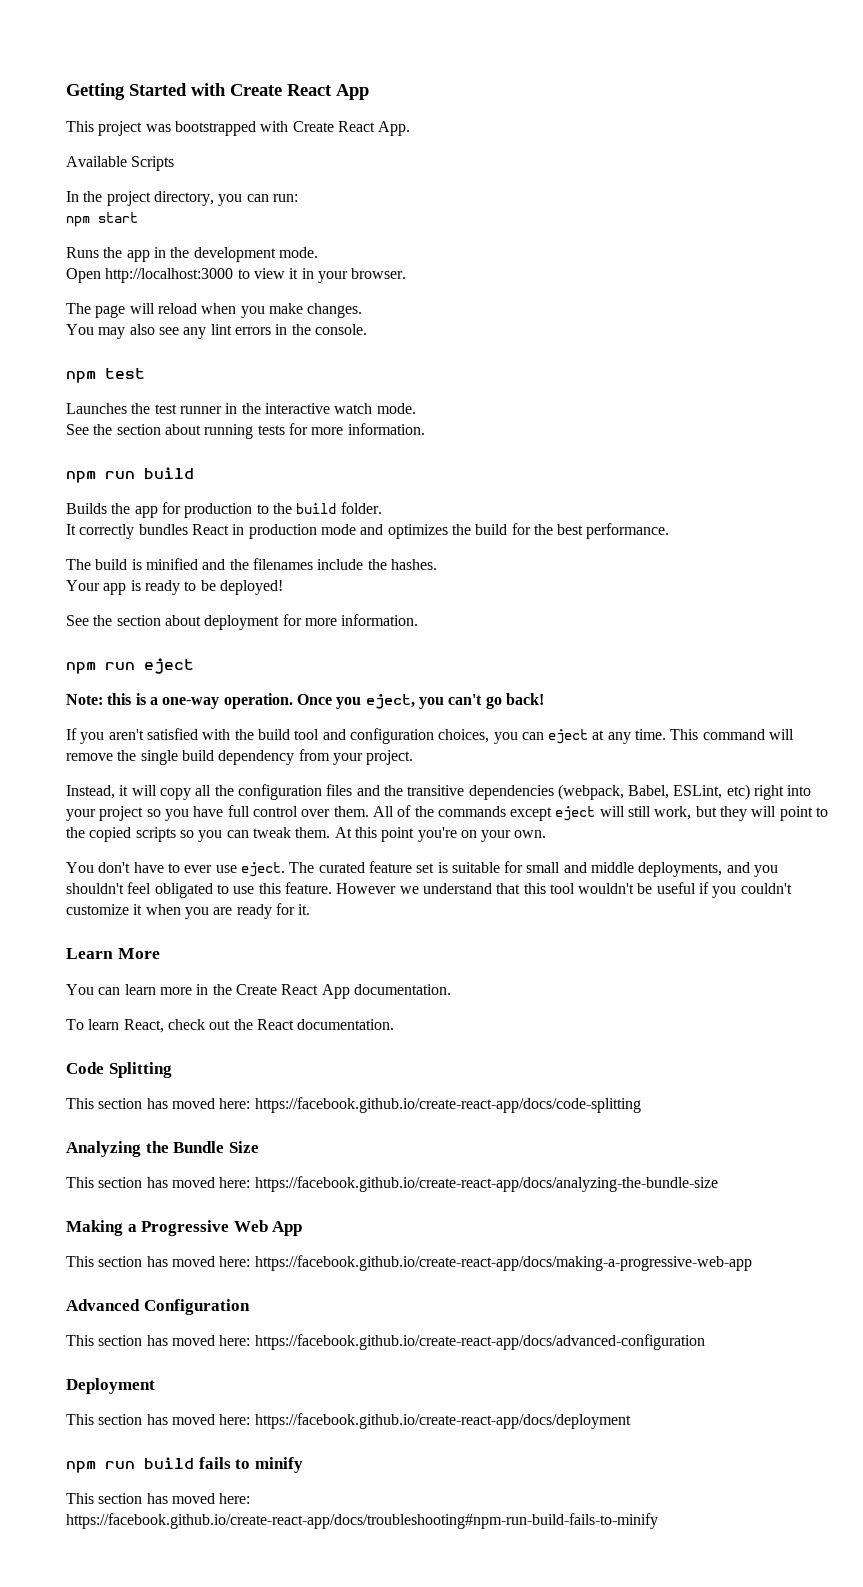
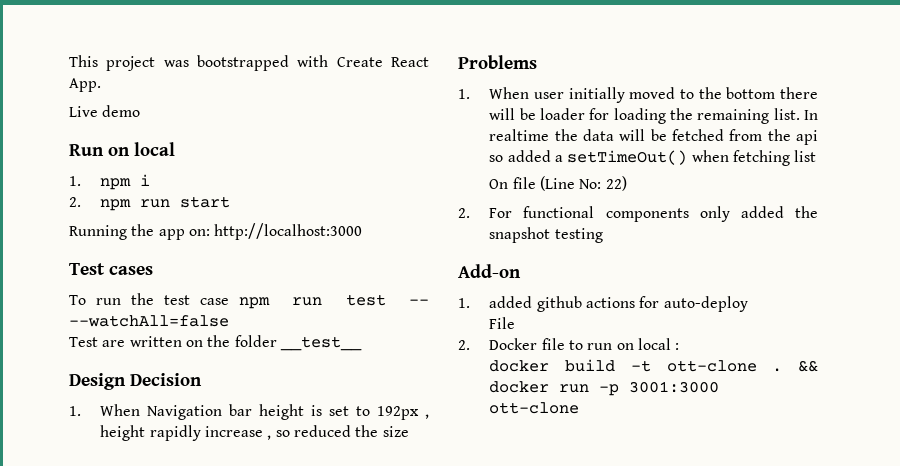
[66,83,369,100] Getting Started with Create React App // -> (69, 61) none
[66,156,175,171] [66,191,298,206] [66,216,90,227] Available Scripts // In the project directory, you can run: // npm -> [69,105,141,117] [69,142,175,156] [69,174,151,190] [69,197,171,211] Live demo // Run on local // 1. npm i // 2. npm run
[66,247,318,262] [66,268,407,283] [66,303,363,318] [66,324,367,339] [66,368,145,383] [66,403,416,414] [66,423,425,439] [66,467,194,483] [66,502,382,518] [66,523,670,539] [66,558,437,570] [66,580,283,595] [66,614,419,630] [66,658,194,674] [66,693,544,709] [66,728,795,744] [66,749,414,765] [66,784,812,800] [66,805,829,821] [66,827,547,842] [66,861,779,877] [66,882,792,898] [66,903,311,919] [66,948,160,959] [66,984,451,999] [66,1019,395,1033] [66,1062,172,1078] [66,1097,641,1113] [66,1141,259,1157] [66,1176,718,1192] [66,1220,303,1236] [66,1255,752,1271] [66,1299,250,1315] [66,1334,705,1350] [66,1378,155,1394] [66,1413,631,1429] [66,1457,303,1473] [66,1493,251,1504] [66,1513,658,1529] Runs the app in the development mode. // Open http://localhost:3000 to view it in your browser. // The page will reload when you make changes. // You may also see any lint errors in the console. // npm test // Launches the test runner in the interactive watch mode. // See the section about running tests for more information. // npm run build // Builds the app for production to the build folder. // It correctly bundles React in production mode and optimizes the build for the best performance. // The build is minified and the filenames include the hashes. // Your app is ready to be deployed! // See the section about deployment for more information. // npm run eject // Note: this is a one-way operation. Once you eject, you can't go back! // If you aren't satisfied with the build tool and configuration choices, you can eject at any time. This command will remove the single build dependency from your project. // Instead, it will copy all the configuration files and the transitive dependencies (webpack, Babel, ESLint, etc) right into your project so you have full control over them. All of the commands except eject will still work, but they will point to the copied scripts so you can tweak them. At this point you're on your own. // You don't have to ever use eject. The curated feature set is suitable for small and middle deployments, and you shouldn't feel obligated to use this feature. However we understand that this tool wouldn't be useful if you couldn't customize it when you are ready for it. // Learn More // You can learn more in the Create React App documentation. // To learn React, check out the React documentation. // Code Splitting // This section has moved here: https://facebook.github.io/create-react-app/docs/code-splitting // Analyzing the Bundle Size // This section has moved here: https://facebook.github.io/create-react-app/docs/analyzing-the-bundle-size // Making a Progressive Web App // This section has moved here: https://facebook.github.io/create-react-app/docs/making-a-progressive-web-app // Advanced Configuration // This section has moved here: https://facebook.github.io/create-react-app/docs/advanced-configuration // Deployment // This section has moved here: https://facebook.github.io/create-react-app/docs/deployment // npm run build fails to minify // This section has moved here: https://facebook.github.io/create-react-app/docs/troubleshooting#npm-run-build-fails-to-minify -> [69,223,363,240] [69,263,153,275] [69,293,429,309] [69,315,229,327] [69,335,362,351] [69,373,202,390] [69,404,429,420] [100,425,409,441] [458,55,537,69] [458,87,818,103] [489,108,818,124] [489,129,818,145] [489,150,817,166] [489,176,627,191] [458,206,818,222] [489,227,603,243] [458,264,521,278] [458,296,748,312] [489,317,516,329] [458,338,680,350] [489,359,818,372] [489,381,720,396] [489,402,580,414] Running the app on: http://localhost:3000 // Test cases // To run the test case npm run test -- --watchAll=false // Test are written on the folder __test__ // Design Decision // 1. When Navigation bar height is set to 192px , height rapidly increase , so reduced the size // Problems // 1. When user initially moved to the bottom there will be loader for loading the remaining list. In realtime the data will be fetched from the api so added a setTimeOut() when fetching list // On file (Line No: 22) // 2. For functional components only added the snapshot testing // Add-on // 1. added github actions for auto-deploy // File // 2. Docker file to run on local : // docker build -t ott-clone . && docker run -p 3001:3000 ott-clone

